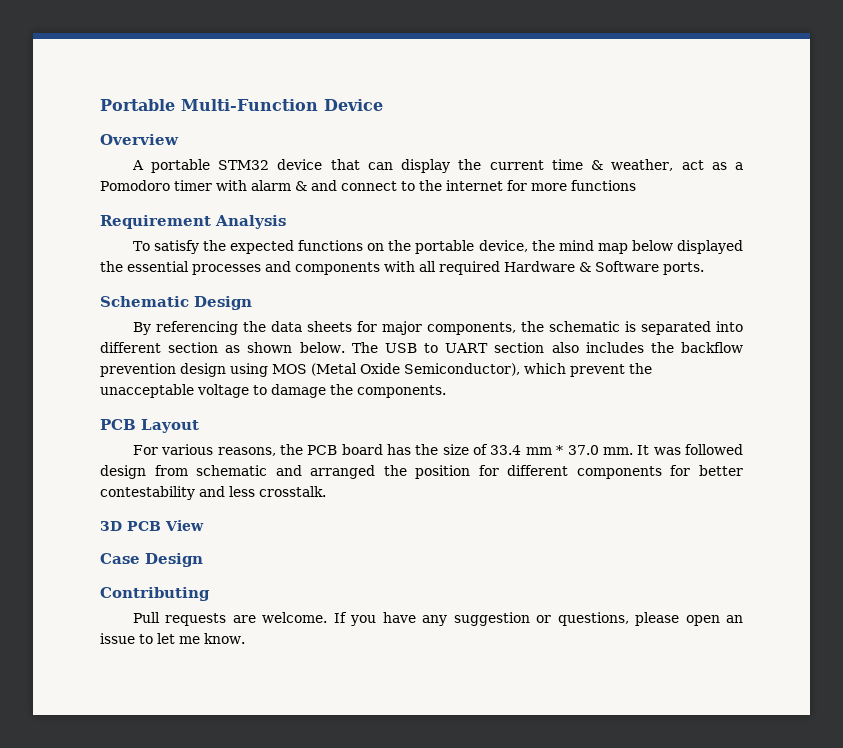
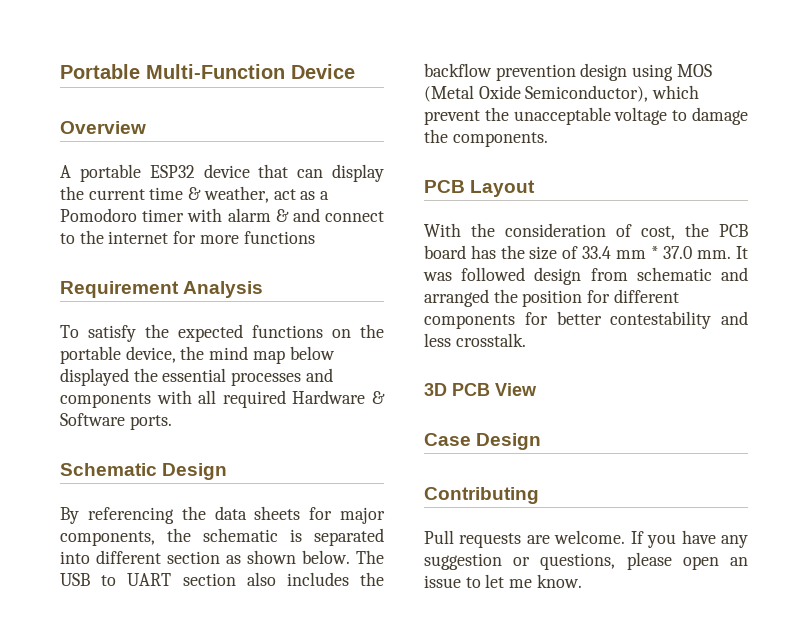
[218,160,270,170] STM32 -> [149,165,195,178] ESP32
[132,444,276,456] For various reasons, -> [424,223,675,240] With the consideration of cost,

